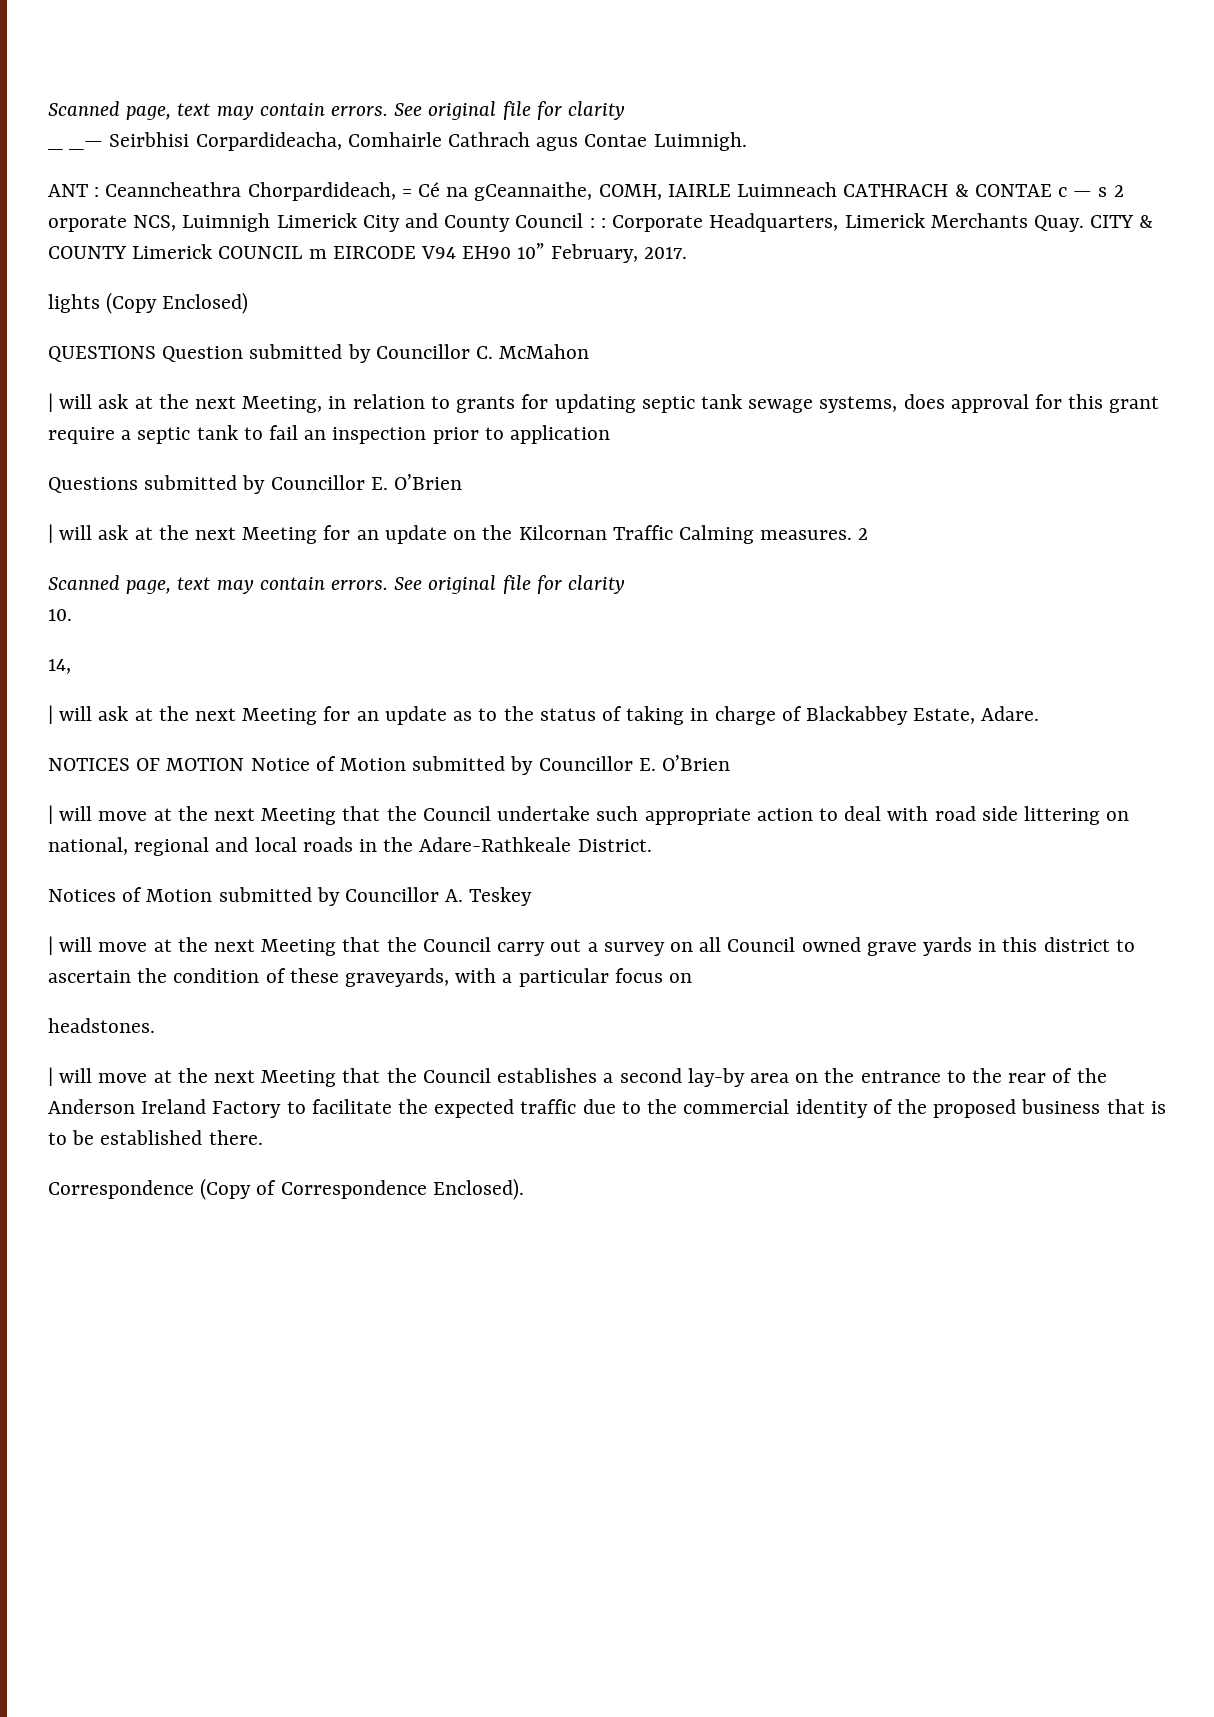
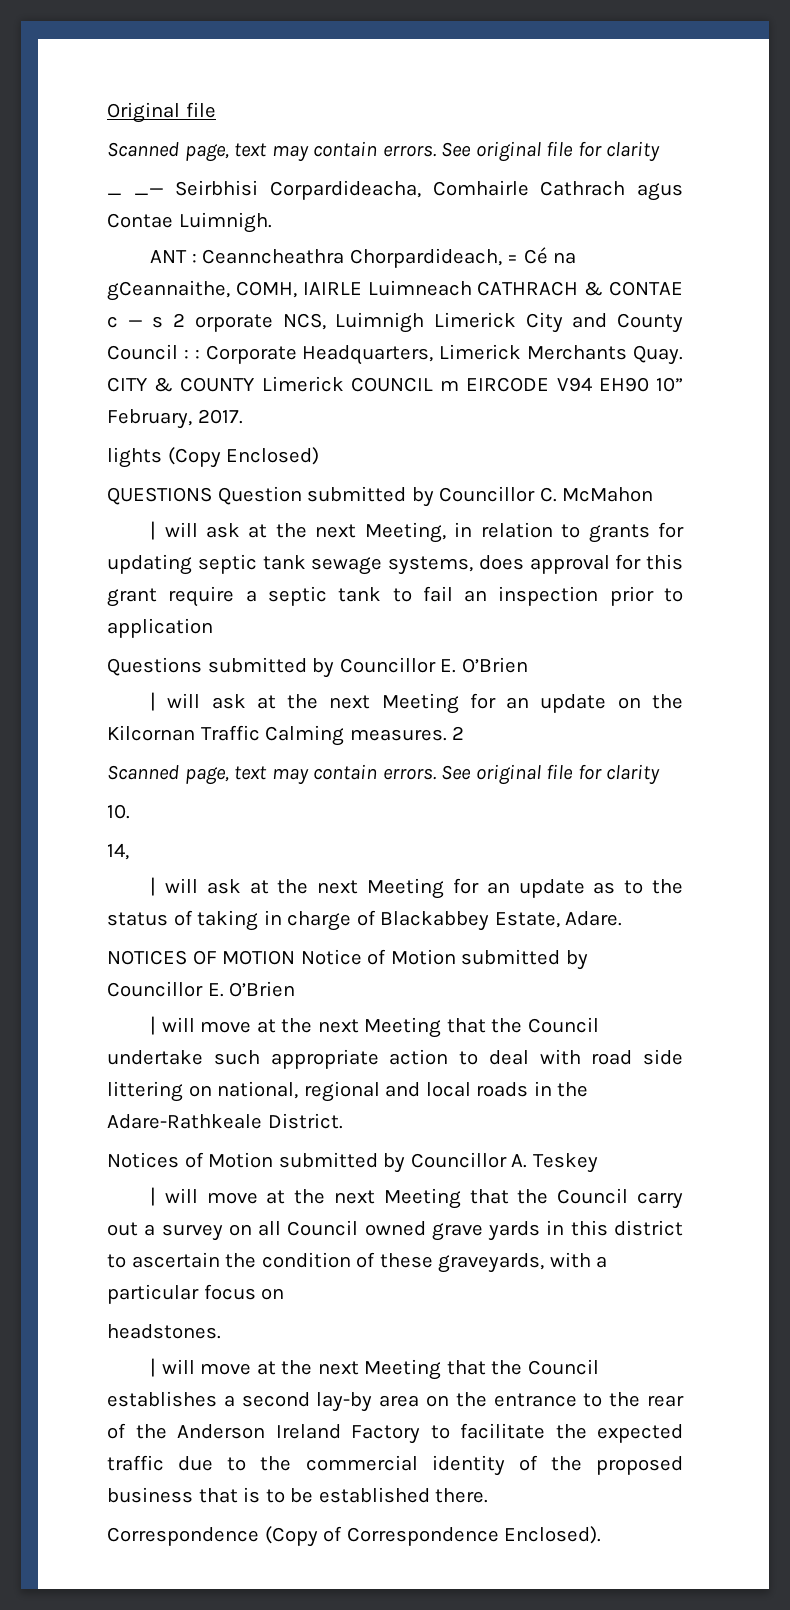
(48, 108) none -> [107,102,216,123] Original file //

